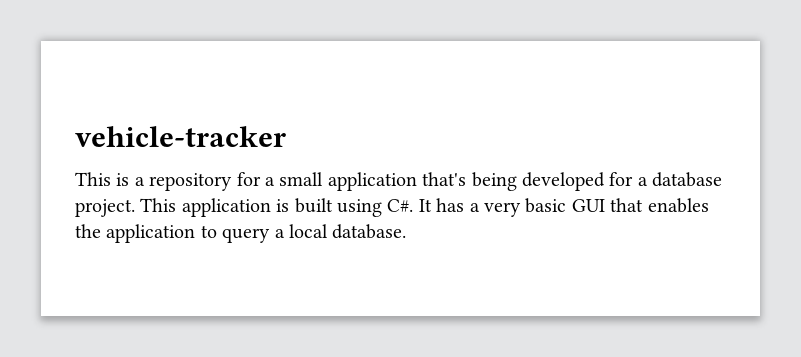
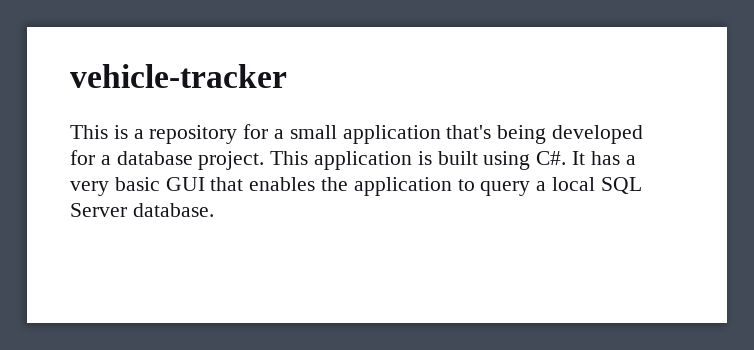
(328, 231) none -> [600,177,642,194] [70,203,127,217] SQL Server

